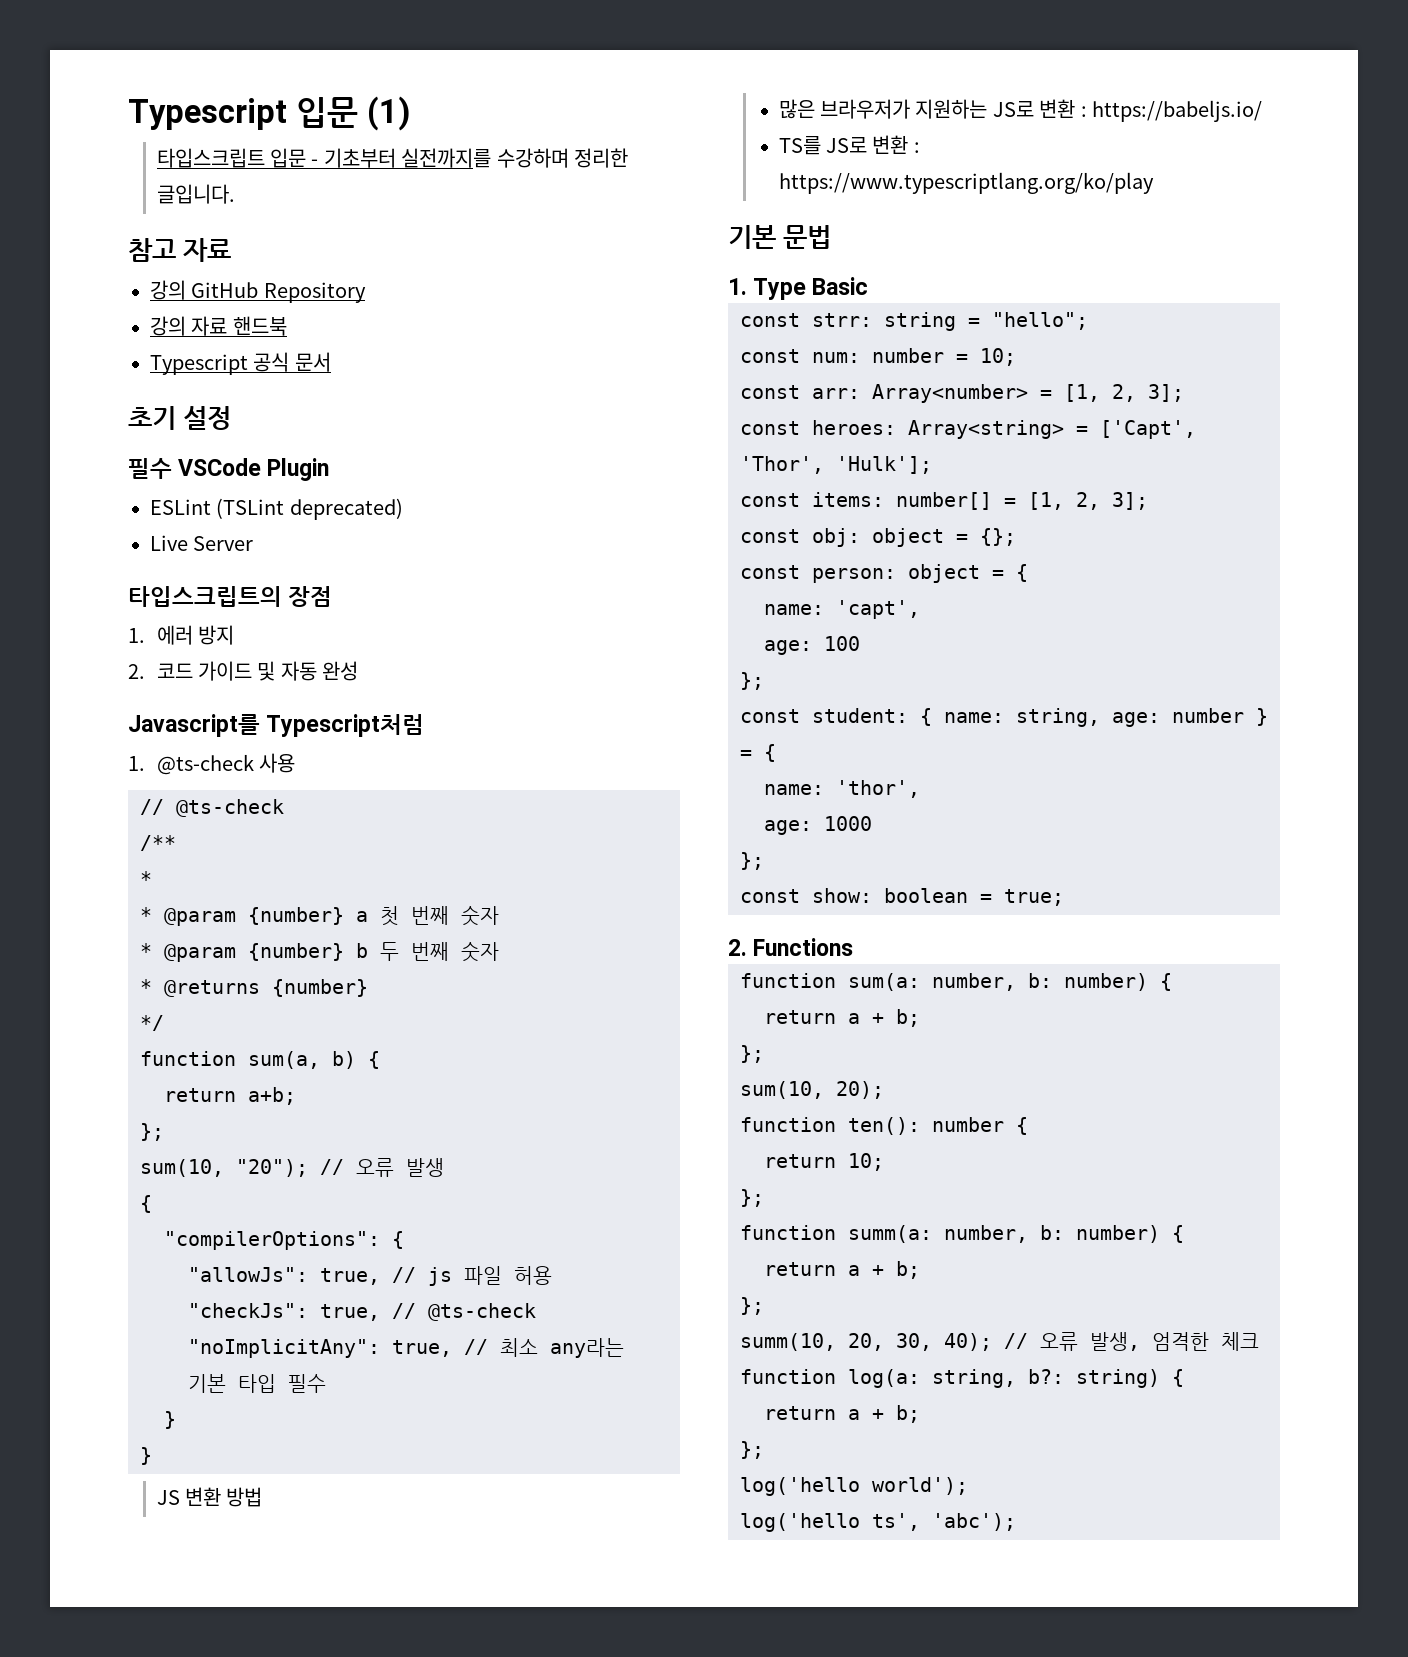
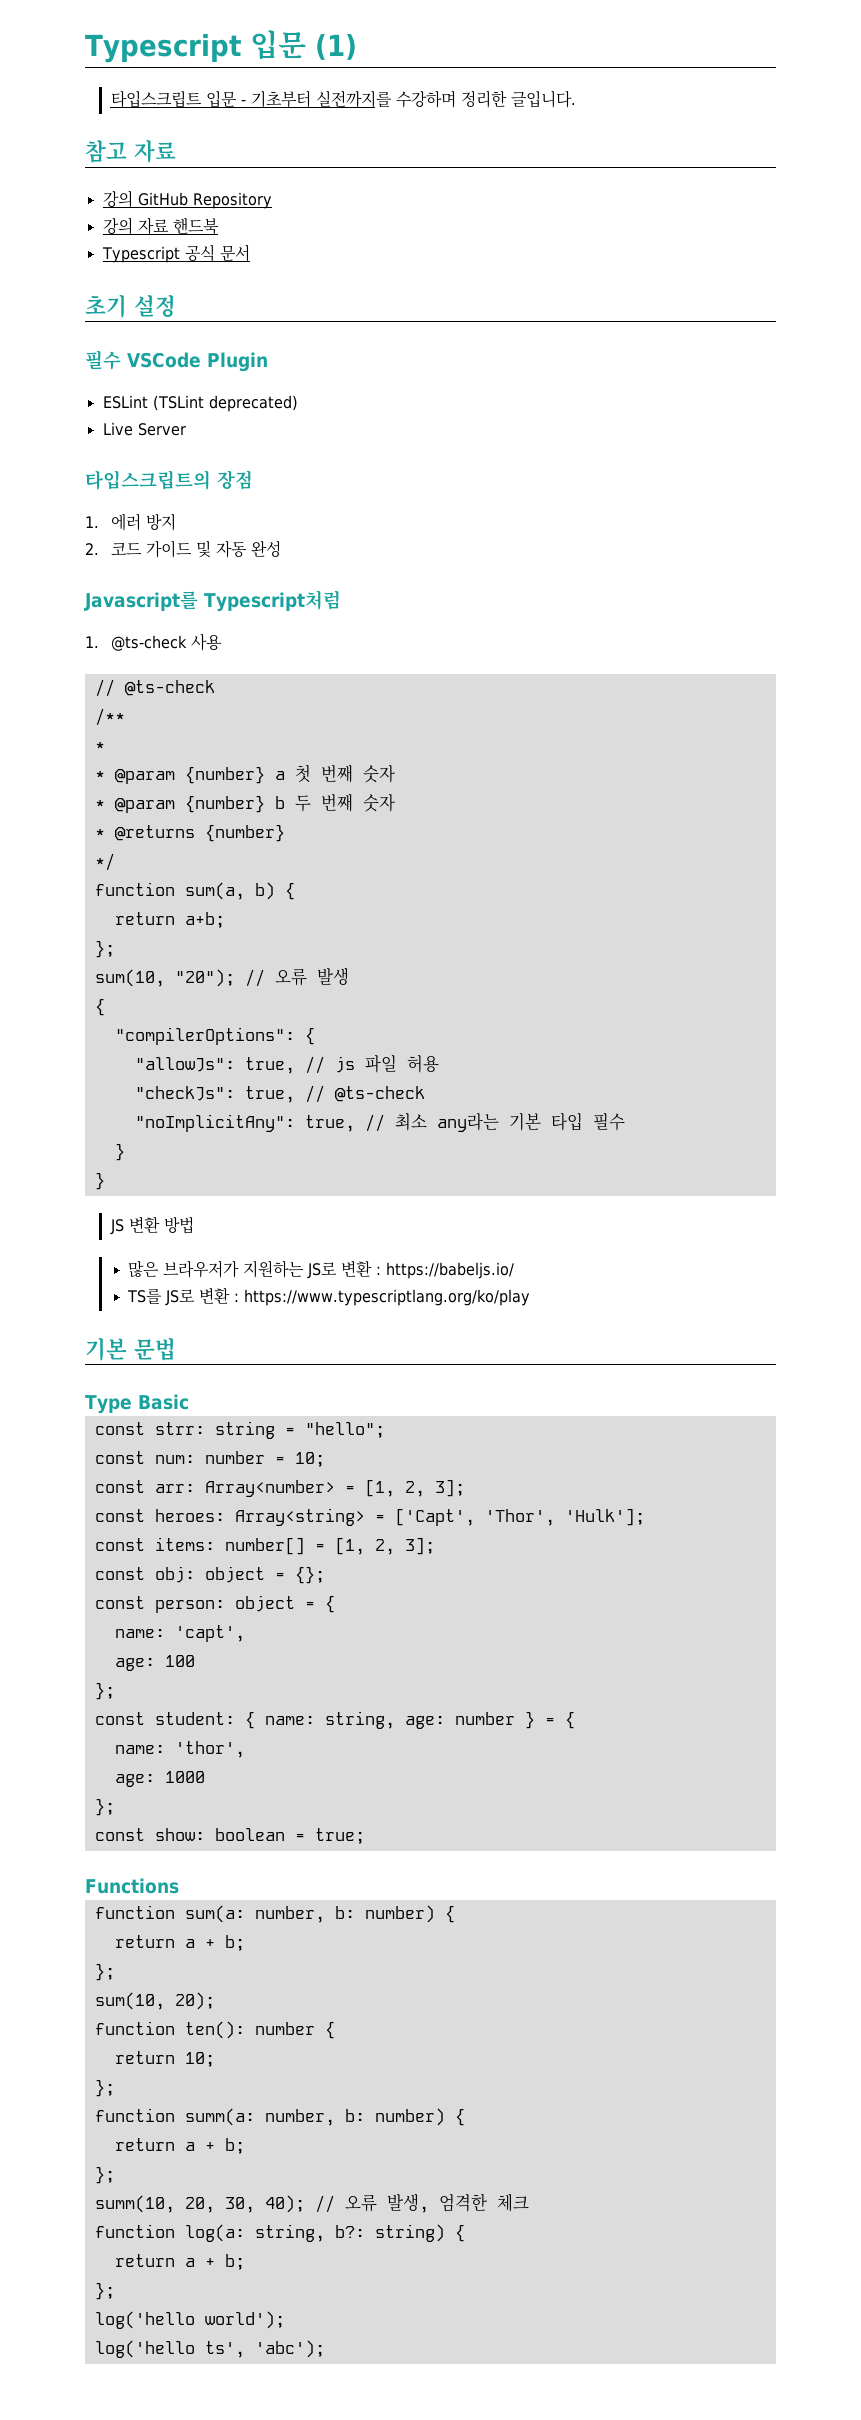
[728,278,747,295] 1. -> (176, 1349) none
[728,939,747,956] 2. -> (365, 1836) none

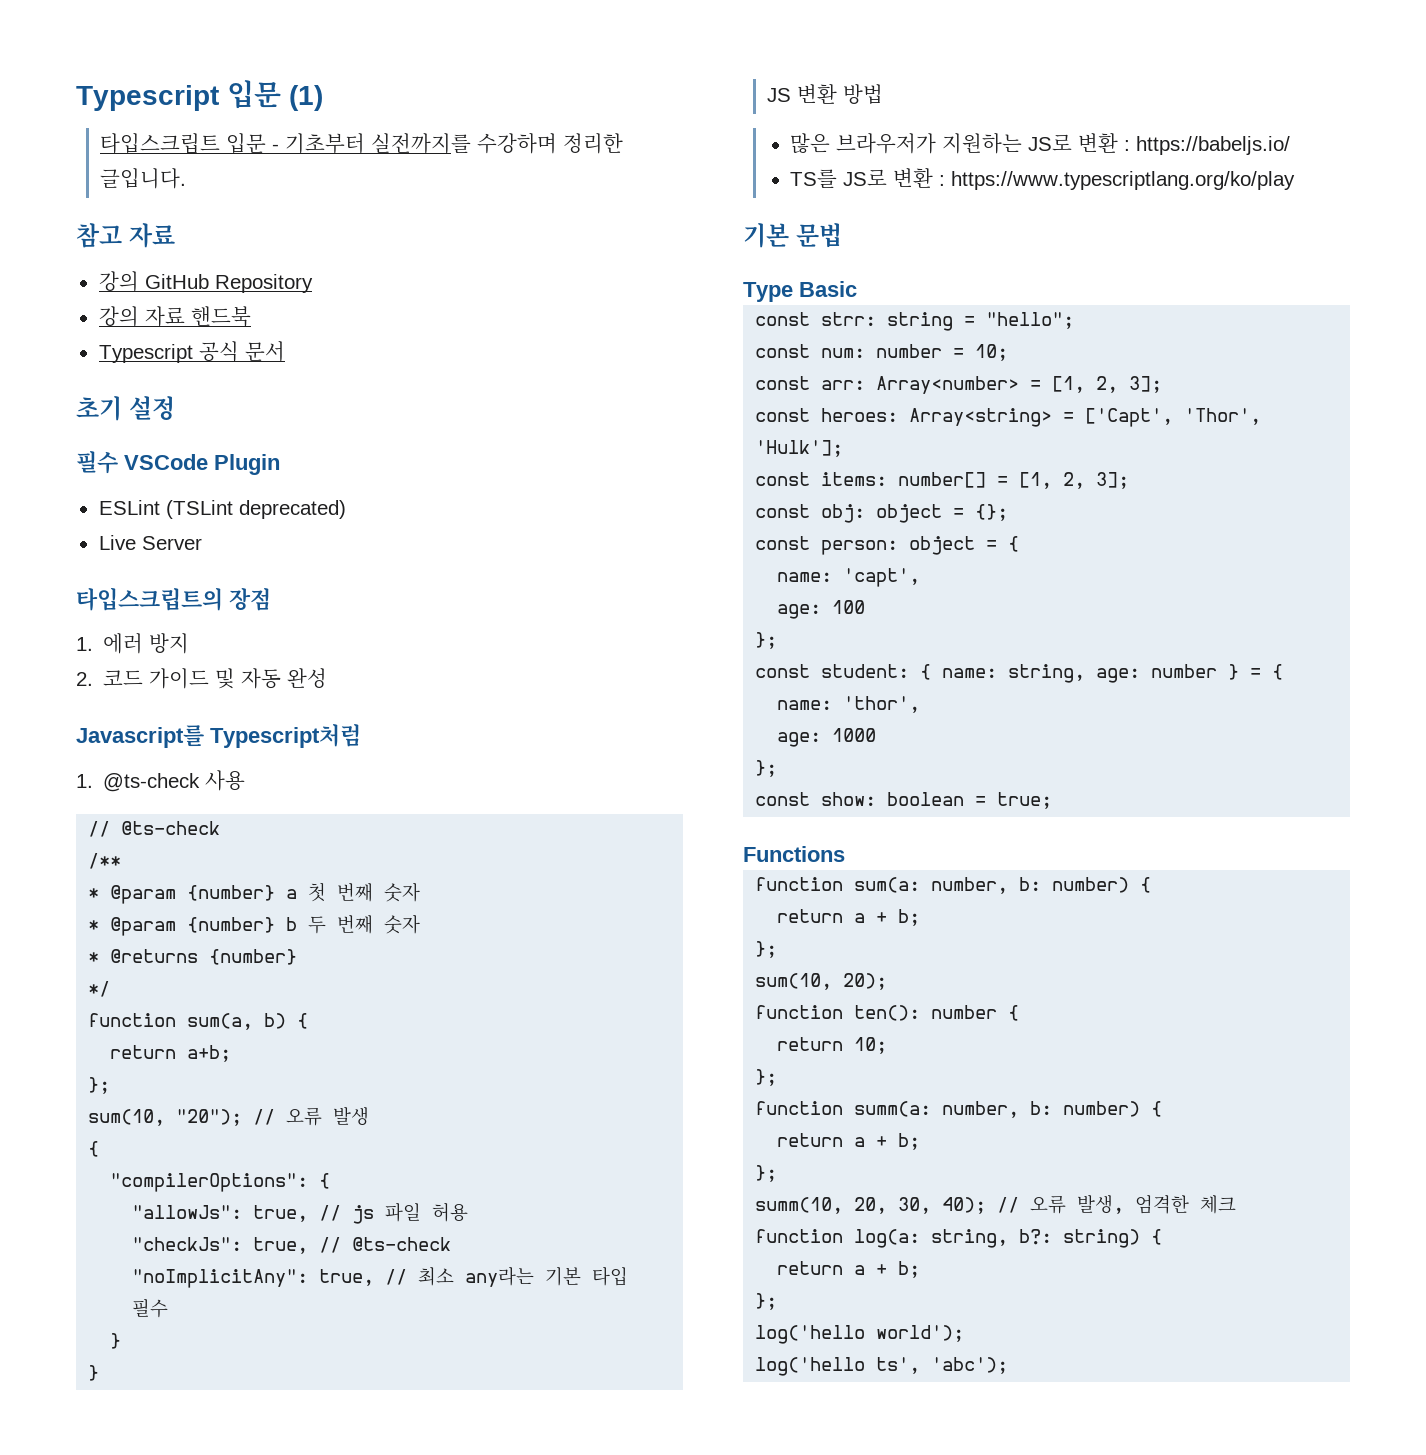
[94,771,105,780] // * -> (100, 893) none

